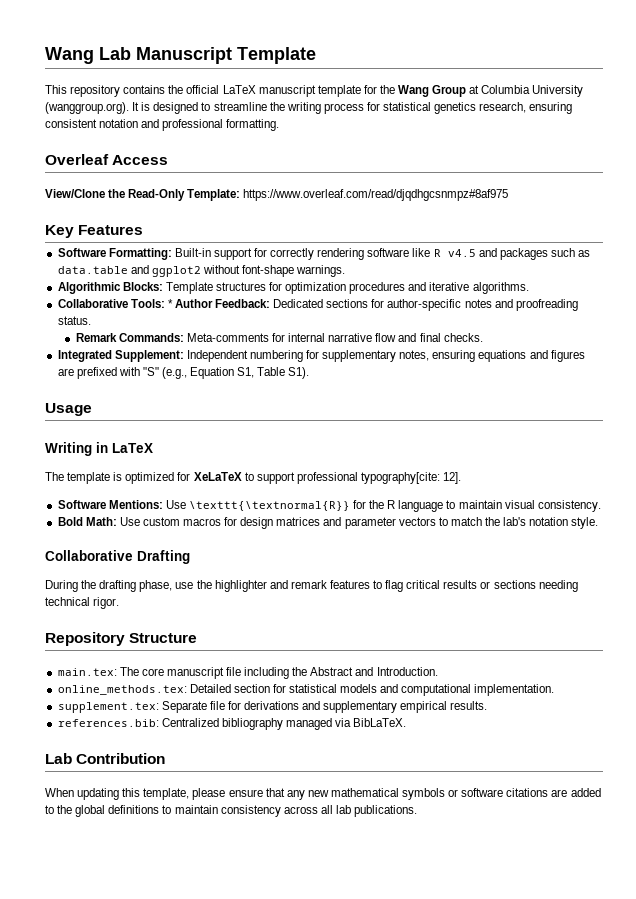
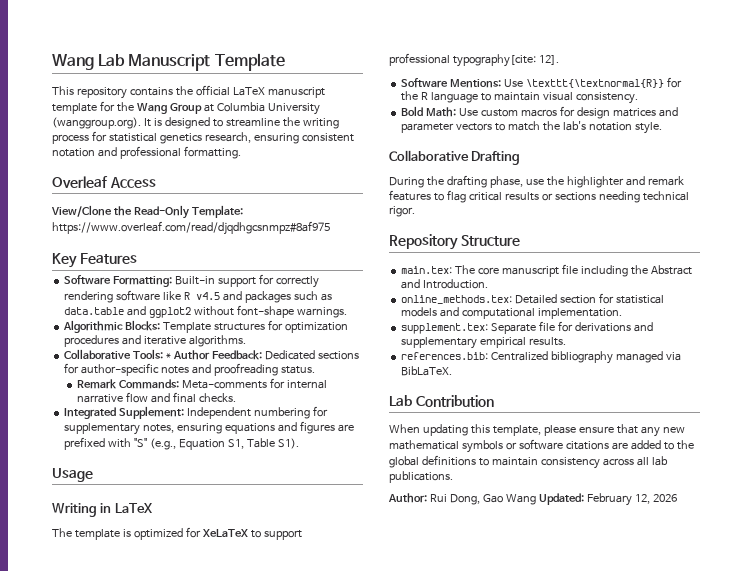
(418, 811) none -> [388,493,677,506] // Author: Rui Dong, Gao Wang Updated: February 12, 2026

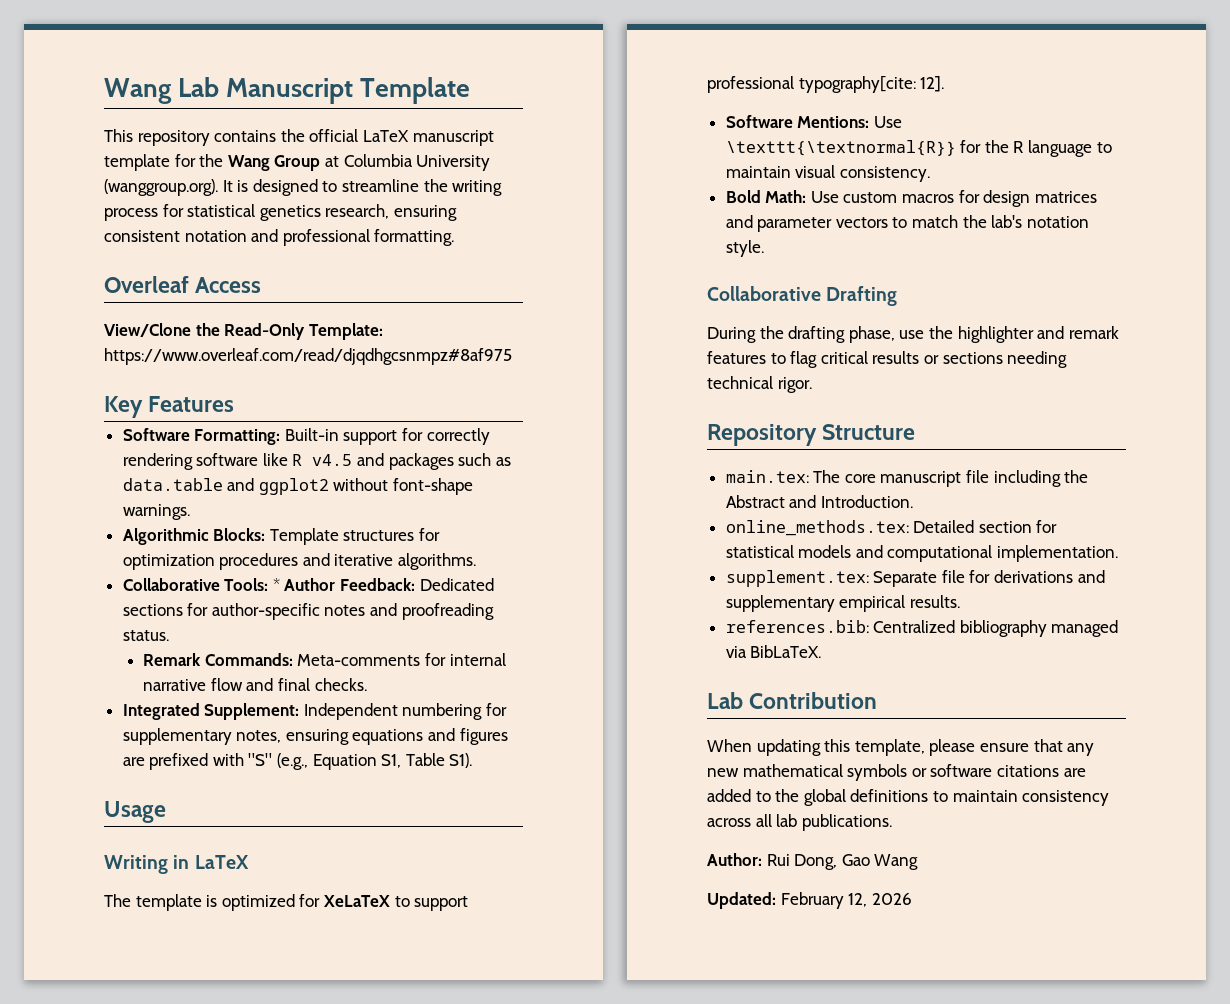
(536, 499) none -> (919, 862) //

